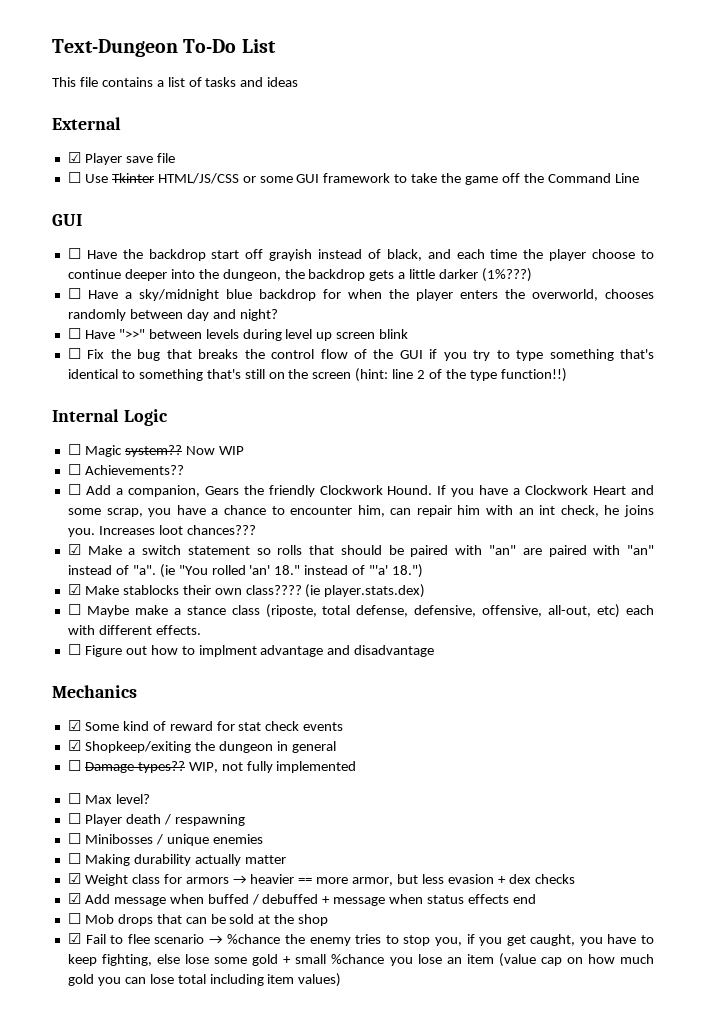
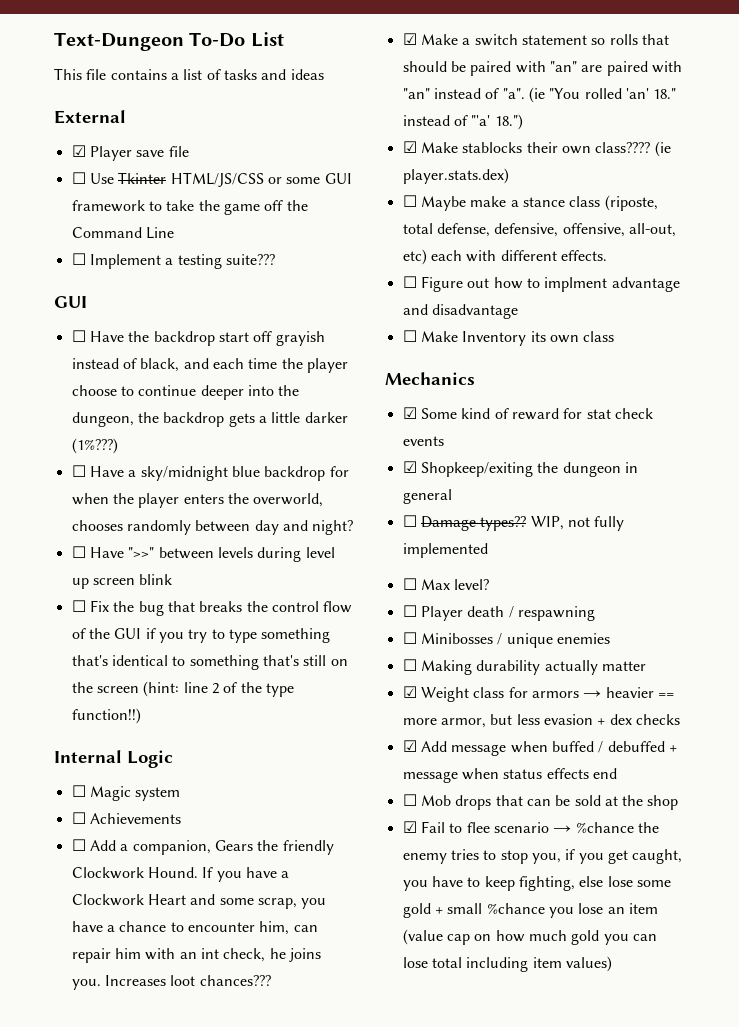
(639, 178) none -> [71,253,275,269] // ☐ Implement a testing suite???
[124,445,244,457] [67,464,184,475] system?? Now WIP // ☐ Achievements?? -> [135,787,181,801] [71,812,181,824] system // ☐ Achievements
(435, 651) none -> [402,330,615,346] // ☐ Make Inventory its own class

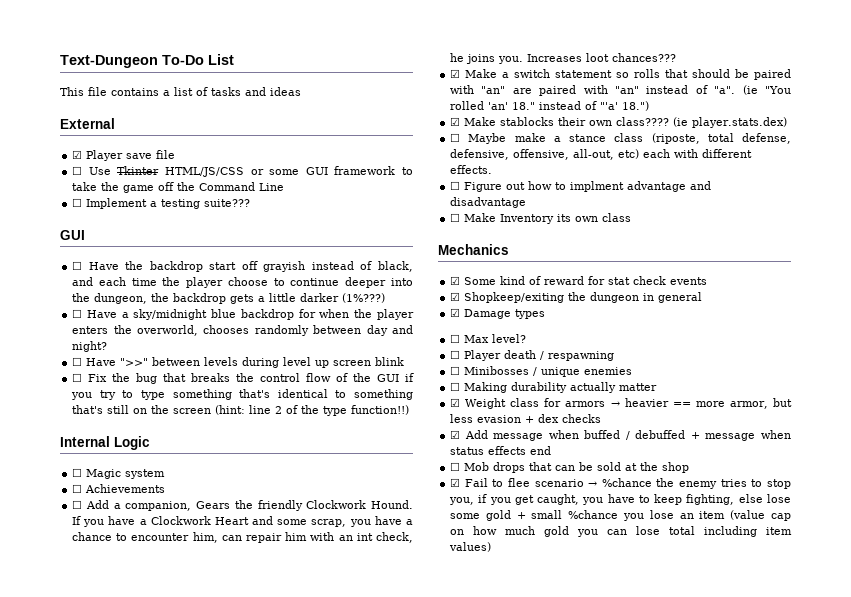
[402,515,625,531] [402,543,488,558] ☐ Damage types?? WIP, not fully implemented -> [450,308,546,319] ☑ Damage types

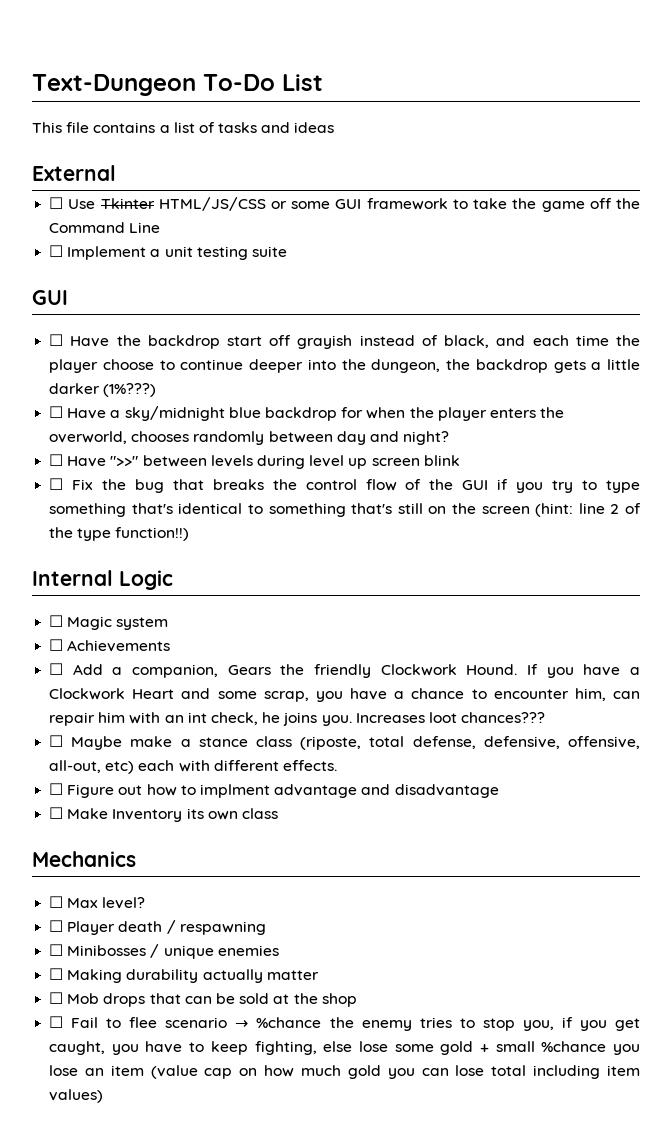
[72,150,176,161] // ☑ Player save file -> (116, 173) none
[161,199,251,209] testing suite??? -> [164,246,287,260] unit testing suite
[450,69,791,80] [450,85,791,96] [450,101,650,111] [450,117,788,128] // ☑ Make a switch statement so rolls that should be paired with "an" are paired with "an" instead of "a". (ie "You rolled 'an' 18." instead of "'a' 18.") // ☑ Make stablocks their own class???? (ie player.stats.dex) -> (546, 717) none
[450,276,708,285] [450,292,703,303] [450,308,546,319] // ☑ Some kind of reward for stat check events // ☑ Shopkeep/exiting the dungeon in general // ☑ Damage types -> (136, 859) none
[450,398,792,409] [450,414,602,423] [450,430,791,441] [450,446,552,455] // ☑ Weight class for armors → heavier == more armor, but less evasion + dex checks // ☑ Add message when buffed / debuffed + message when status effects end -> (319, 975) none
[450,478,461,487] ☑ -> [49,1016,64,1028] ☐

